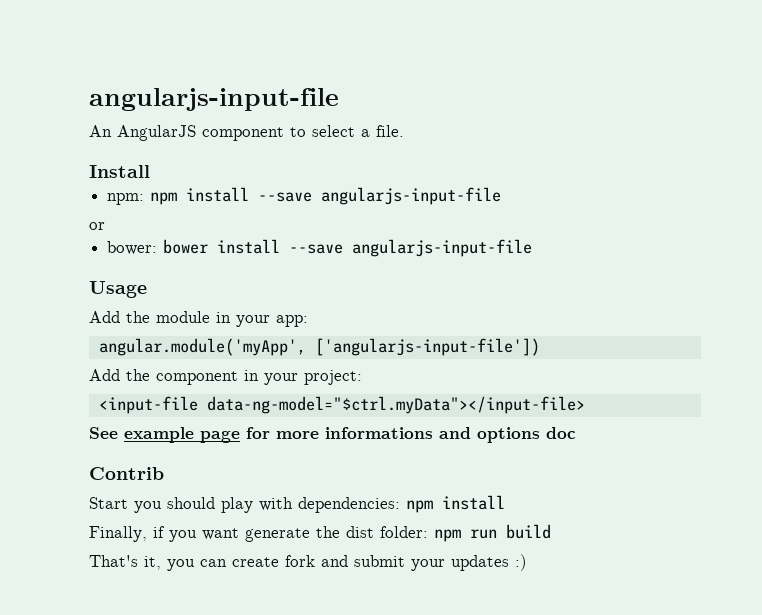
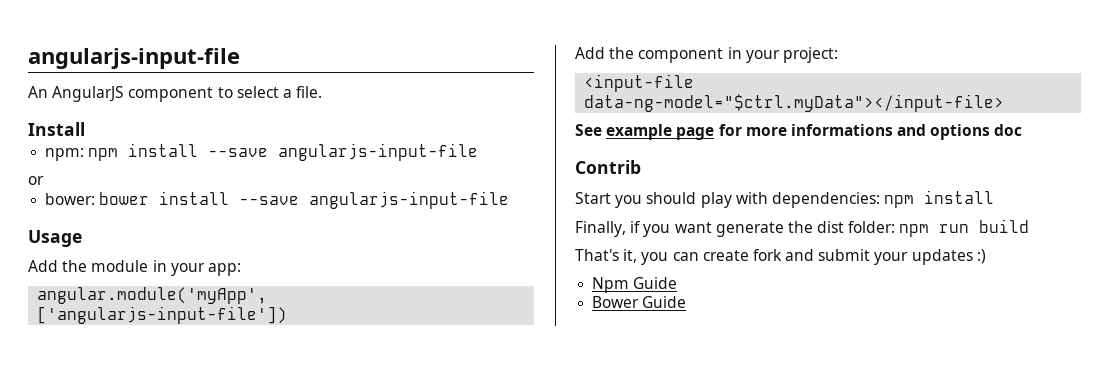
(527, 562) none -> [592,277,678,293] [592,296,687,308] // Npm Guide // Bower Guide

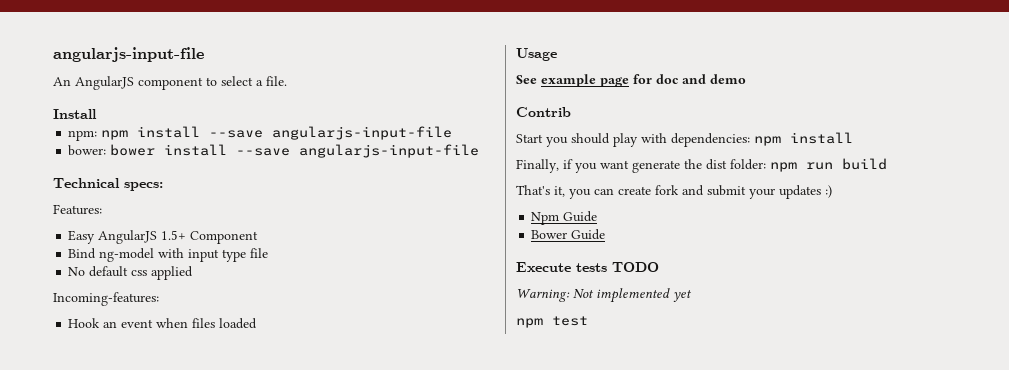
[28,176,44,185] // or -> (453, 133) none
[28,230,82,247] [28,260,241,276] [37,287,268,304] [37,306,288,324] [575,47,838,63] [584,74,695,92] [584,94,1005,112] Usage // Add the module in your app: // angular.module('myApp', ['angularjs-input-file']) // Add the component in your project: // <input-file data-ng-model="$ctrl.myData"></input-file> -> [53,178,163,191] [53,204,102,215] [68,230,259,244] [68,248,269,262] [68,266,194,280] [53,292,159,306] [68,318,258,329] [516,48,557,61] Technical specs: // Features: // Easy AngularJS 1.5+ Component // Bind ng-model with input type file // No default css applied // Incoming-features: // Hook an event when files loaded // Usage
[745,124,1023,140] more informations and options doc -> [656,74,746,84] doc and demo
(687, 302) none -> [516,262,659,272] [516,288,692,303] [516,316,588,328] // Execute tests TODO // Warning: Not implemented yet // npm test

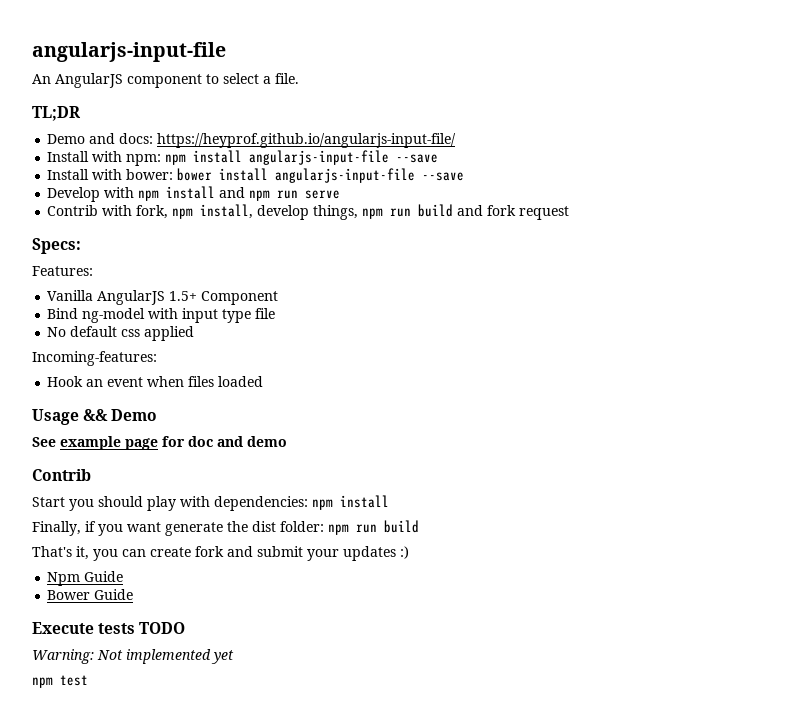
[53,109,97,119] // Install // -> [32,106,81,121] [47,133,457,148] [47,151,123,162] // TL;DR // Demo and docs: https://heyprof.github.io/angularjs-input-file/ // Install with
[209,126,453,140] --save angularjs-input-file // -> [249,150,439,165] [47,169,123,180] angularjs-input-file --save // Install with
[236,144,480,158] [53,178,163,191] --save angularjs-input-file // Technical specs: -> [275,168,465,183] [47,186,341,202] [47,204,570,220] [32,238,81,254] angularjs-input-file --save // Develop with npm install and npm run serve // Contrib with fork, npm install, develop things, npm run build and fork request // Specs:
[68,230,96,244] Easy -> [47,290,94,301] Vanilla
(557, 54) none -> [83,409,158,421] && Demo

